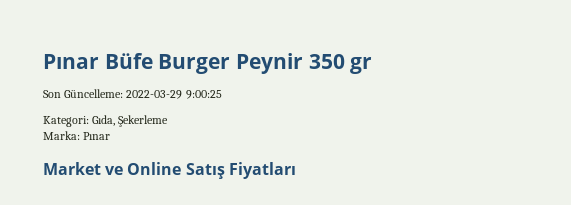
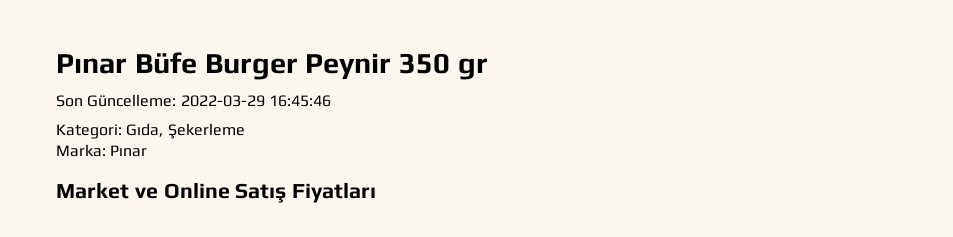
[185,90,222,99] 9:00:25 -> [268,95,331,107] 16:45:46

